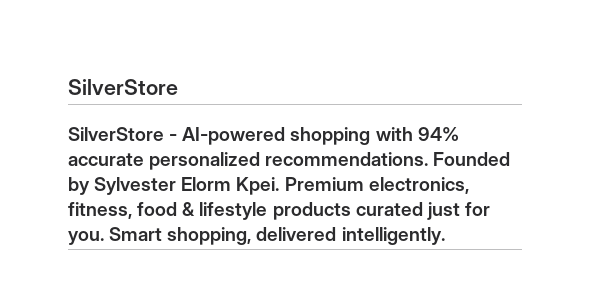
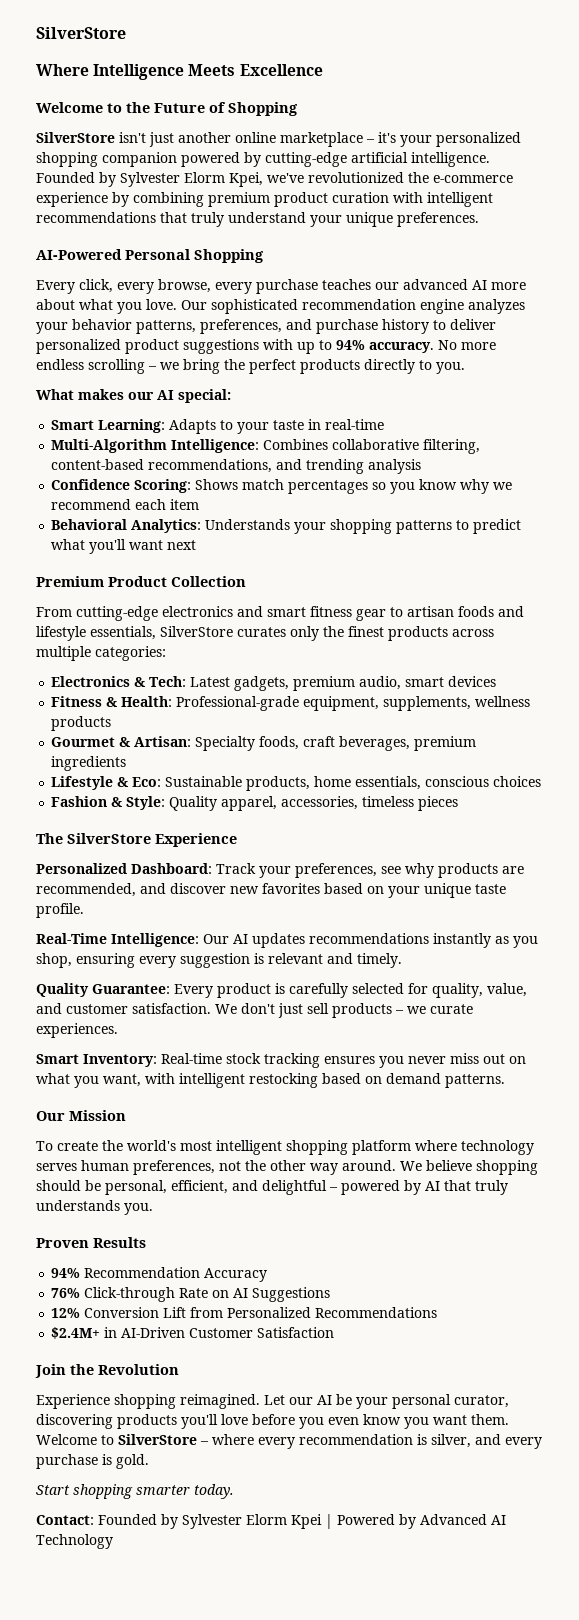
[68,127,459,145] [68,152,511,170] [68,177,469,195] [68,202,490,220] [68,227,445,245] SilverStore - AI-powered shopping with 94% accurate personalized recommendations. Founded by Sylvester Elorm Kpei. Premium electronics, fitness, food & lifestyle products curated just for you. Smart shopping, delivered intelligently. -> [36,64,323,80] [36,102,298,116] [36,132,521,147] [36,152,490,167] [36,172,513,187] [36,192,493,207] [36,212,479,227] [36,249,264,263] [36,279,526,294] [36,299,525,314] [36,319,496,334] [36,339,496,354] [36,359,465,374] [36,389,231,403] [51,419,385,434] [51,439,481,454] [51,459,422,474] [51,479,513,494] [51,499,200,510] [51,519,522,534] [51,539,197,554] [36,576,246,587] [36,606,524,621] [36,626,494,641] [36,646,166,661] [51,676,497,691] [51,696,531,711] [51,716,112,731] [51,736,477,751] [51,756,127,771] [51,776,542,791] [51,796,459,811] [36,833,237,847] [36,863,524,878] [36,883,506,898] [36,903,84,918] [36,933,538,948] [36,953,402,968] [36,983,527,998] [36,1003,473,1018] [36,1023,118,1038] [36,1053,526,1068] [36,1073,505,1088] [36,1110,126,1121] [36,1140,534,1155] [36,1160,538,1175] [36,1180,508,1195] [36,1200,153,1215] [36,1237,146,1248] [51,1267,268,1282] [51,1287,331,1302] [51,1307,438,1318] [51,1327,335,1339] [35,1364,179,1378] [36,1394,509,1409] [36,1414,509,1429] [36,1434,542,1449] [36,1454,149,1469] [36,1484,234,1499] [36,1514,506,1529] [36,1534,113,1549] Where Intelligence Meets Excellence // Welcome to the Future of Shopping // SilverStore isn't just another online marketplace – it's your personalized shopping companion powered by cutting-edge artificial intelligence. Founded by Sylvester Elorm Kpei, we've revolutionized the e-commerce experience by combining premium product curation with intelligent recommendations that truly understand your unique preferences. // AI-Powered Personal Shopping // Every click, every browse, every purchase teaches our advanced AI more about what you love. Our sophisticated recommendation engine analyzes your behavior patterns, preferences, and purchase history to deliver personalized product suggestions with up to 94% accuracy. No more endless scrolling – we bring the perfect products directly to you. // What makes our AI special: // Smart Learning: Adapts to your taste in real-time // Multi-Algorithm Intelligence: Combines collaborative filtering, content-based recommendations, and trending analysis // Confidence Scoring: Shows match percentages so you know why we recommend each item // Behavioral Analytics: Understands your shopping patterns to predict what you'll want next // Premium Product Collection // From cutting-edge electronics and smart fitness gear to artisan foods and lifestyle essentials, SilverStore curates only the finest products across multiple categories: // Electronics & Tech: Latest gadgets, premium audio, smart devices // Fitness & Health: Professional-grade equipment, supplements, wellness products // Gourmet & Artisan: Specialty foods, craft beverages, premium ingredients // Lifestyle & Eco: Sustainable products, home essentials, conscious choices // Fashion & Style: Quality apparel, accessories, timeless pieces // The SilverStore Experience // Personalized Dashboard: Track your preferences, see why products are recommended, and discover new favorites based on your unique taste profile. // Real-Time Intelligence: Our AI updates recommendations instantly as you shop, ensuring every suggestion is relevant and timely. // Quality Guarantee: Every product is carefully selected for quality, value, and customer satisfaction. We don't just sell products – we curate experiences. // Smart Inventory: Real-time stock tracking ensures you never miss out on what you want, with intelligent restocking based on demand patterns. // Our Mission // To create the world's most intelligent shopping platform where technology serves human preferences, not the other way around. We believe shopping should be personal, efficient, and delightful – powered by AI that truly understands you. // Proven Results // 94% Recommendation Accuracy // 76% Click-through Rate on AI Suggestions // 12% Conversion Lift from Personalized Recommendations // $2.4M+ in AI-Driven Customer Satisfaction // Join the Revolution // Experience shopping reimagined. Let our AI be your personal curator, discovering products you'll love before you even know you want them. Welcome to SilverStore – where every recommendation is silver, and every purchase is gold. // Start shopping smarter today. // Contact: Founded by Sylvester Elorm Kpei | Powered by Advanced AI Technology

